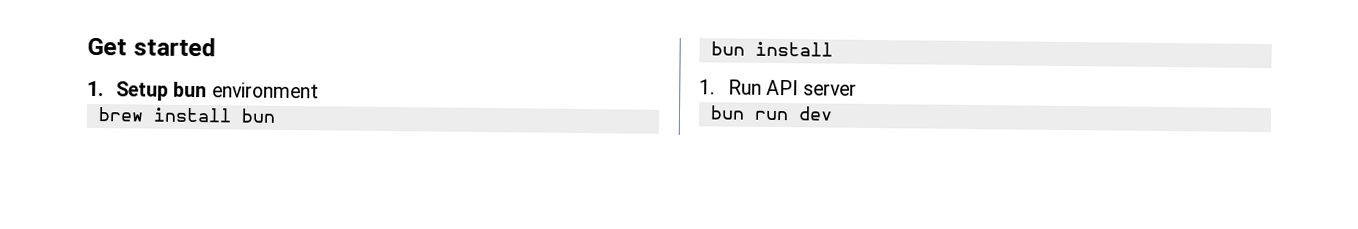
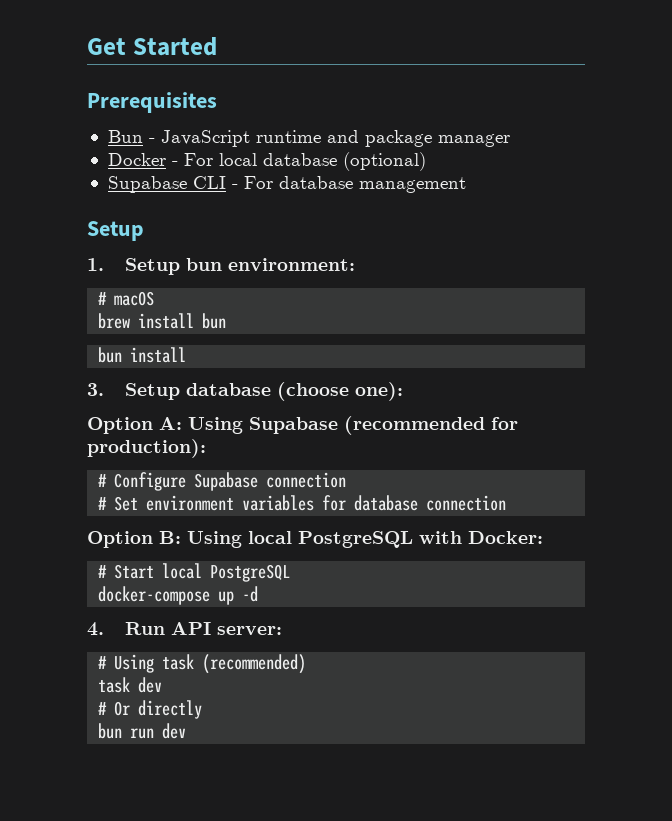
[132,37,216,57] started -> [132,37,217,56] [87,92,217,113] [107,130,510,147] [107,152,426,171] [107,176,466,193] [87,221,144,241] Started // Prerequisites // Bun - JavaScript runtime and package manager // Docker - For local database (optional) // Supabase CLI - For database management // Setup
[211,82,319,99] environment -> [227,258,355,271] [98,291,155,306] environment: // # macOS
[699,79,857,96] 1. Run API server -> [87,382,403,401] [87,416,518,435] [87,439,206,458] [98,472,347,491] [98,495,507,511] [87,531,543,548] [98,563,291,582] [98,586,259,605] [87,622,282,636] [98,654,307,674] [98,677,163,693] [98,700,203,719] 3. Setup database (choose one): // Option A: Using Supabase (recommended for production): // # Configure Supabase connection // # Set environment variables for database connection // Option B: Using local PostgreSQL with Docker: // # Start local PostgreSQL // docker-compose up -d // 4. Run API server: // # Using task (recommended) // task dev // # Or directly

